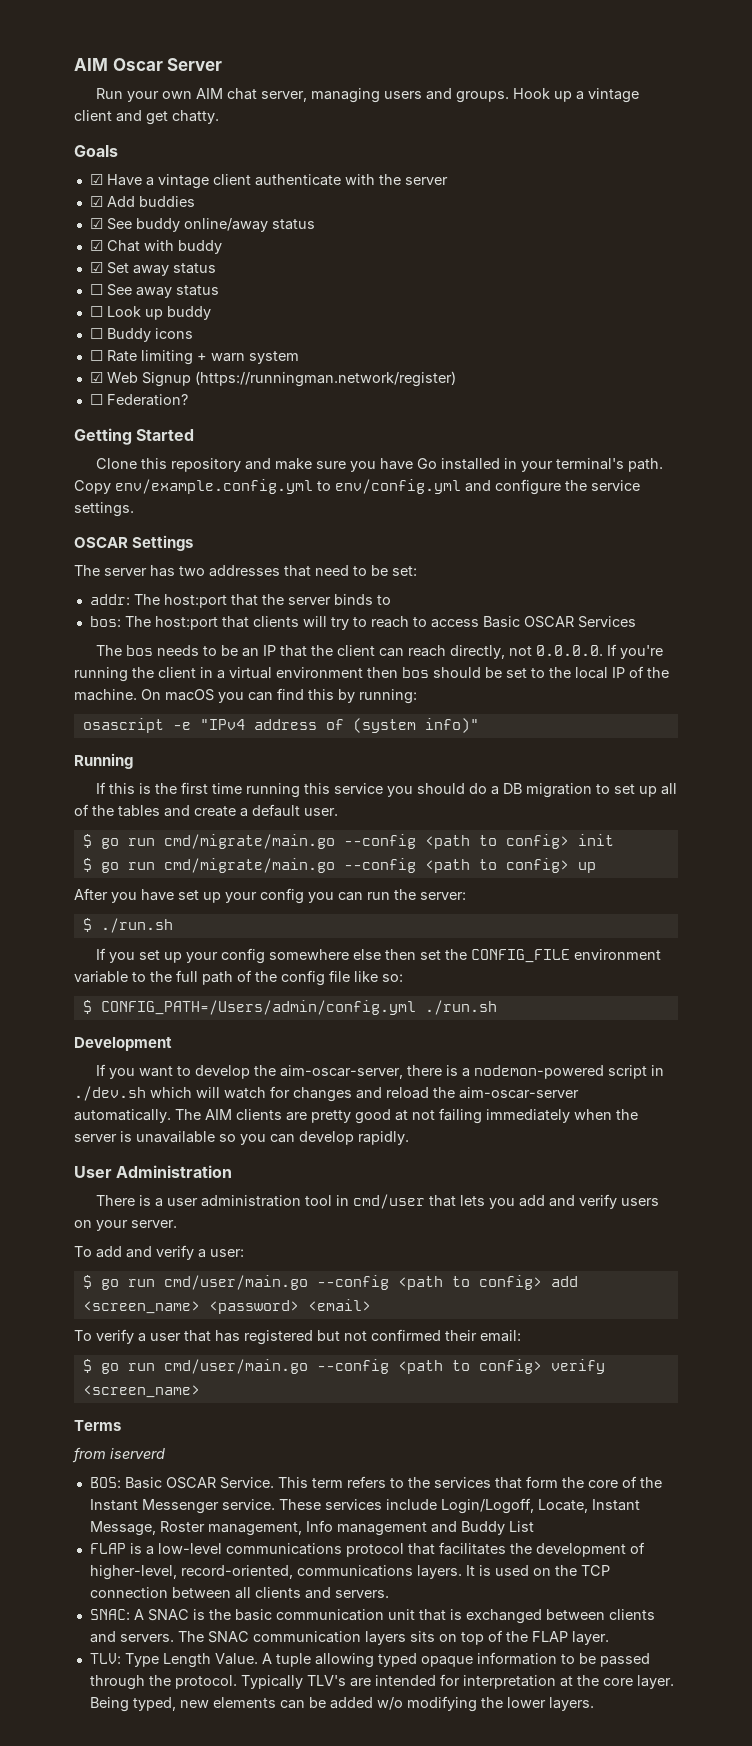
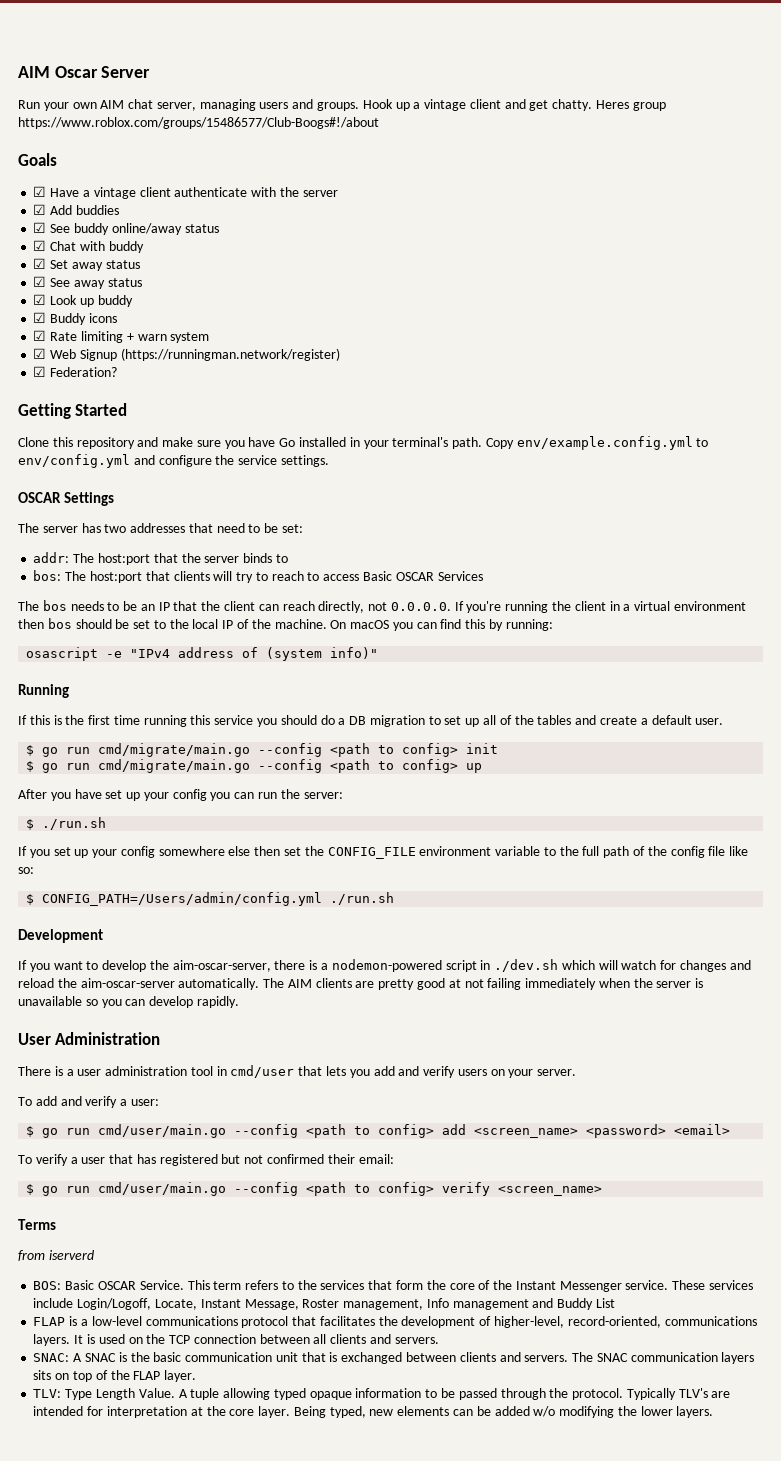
(219, 117) none -> [596,100,666,111] [18,117,379,129] Heres group https://www.roblox.com/groups/15486577/Club-Boogs#!/about
[89,284,103,295] ☐ -> [33,276,47,287] ☑
[89,306,103,317] ☐ -> [33,294,47,305] ☑
[89,328,103,339] ☐ -> [33,312,47,323] ☑
[89,350,103,361] ☐ -> [33,330,47,341] ☑
[89,394,103,405] ☐ -> [33,366,47,377] ☑

